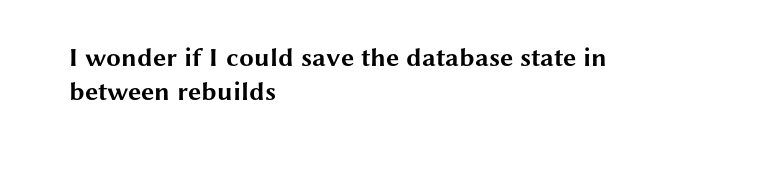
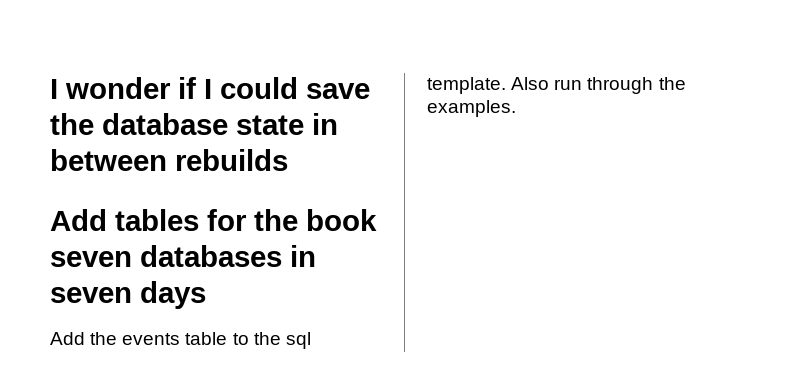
(277, 91) none -> [50,209,377,231] [50,245,316,267] [50,281,206,309] [50,332,311,349] [427,77,686,94] [427,100,516,117] // Add tables for the book seven databases in seven days // Add the events table to the sql template. Also run through the examples.

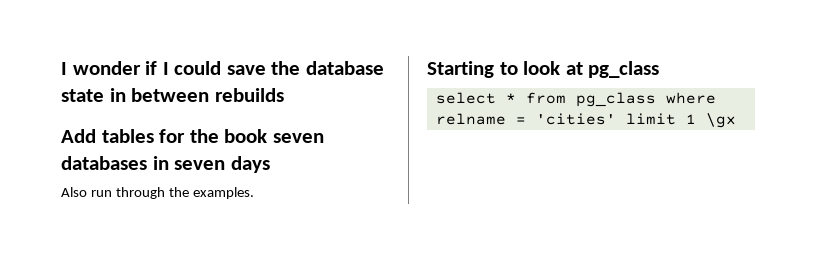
[50,332,311,349] [427,77,506,94] Add the events table to the sql template. -> (270, 164) none
(516, 108) none -> [427,61,660,78] [435,92,716,107] [435,113,736,128] // Starting to look at pg_class // select * from pg_class where relname = 'cities' limit 1 \gx

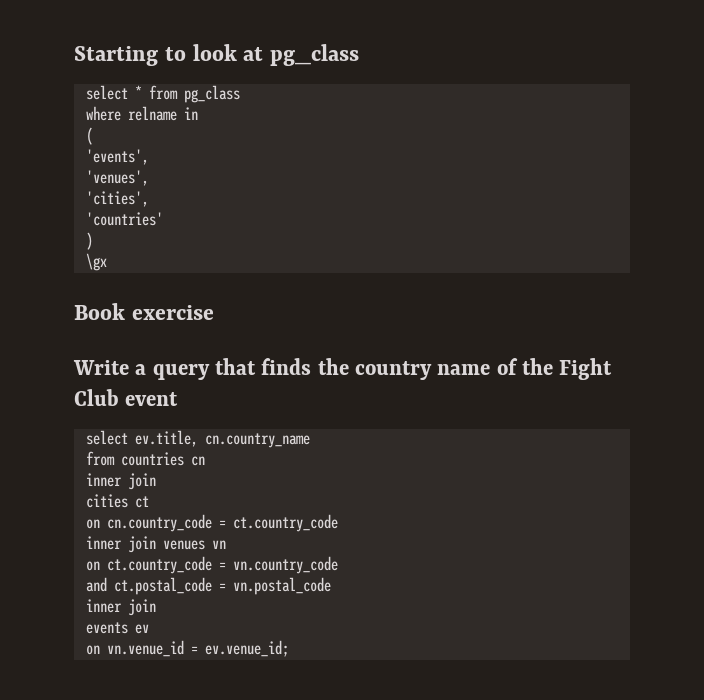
[61,61,384,75] [61,88,284,102] [61,129,324,143] [61,156,270,173] [61,187,254,199] I wonder if I could save the database state in between rebuilds // Add tables for the book seven databases in seven days // Also run through the examples. // -> (74, 56) none
(656, 99) none -> (240, 94) //
[515,113,736,128] = 'cities' limit 1 \gx -> [184,107,198,120] [86,127,93,145] [86,149,149,165] [86,170,149,186] [86,191,149,207] [86,212,163,226] [86,232,93,250] [86,253,107,271] [74,303,214,320] [73,358,613,380] [74,389,179,406] [86,430,310,448] [86,451,205,466] [86,473,156,490] [86,494,149,508] [86,514,338,532] [86,536,226,553] [86,556,338,574] [86,577,331,595] [86,599,156,616] [86,622,149,634] [86,640,289,657] in // ( // 'events', // 'venues', // 'cities', // 'countries' // ) // \gx // Book exercise // Write a query that finds the country name of the Fight Club event // select ev.title, cn.country_name // from countries cn // inner join // cities ct // on cn.country_code = ct.country_code // inner join venues vn // on ct.country_code = vn.country_code // and ct.postal_code = vn.postal_code // inner join // events ev // on vn.venue_id = ev.venue_id;

